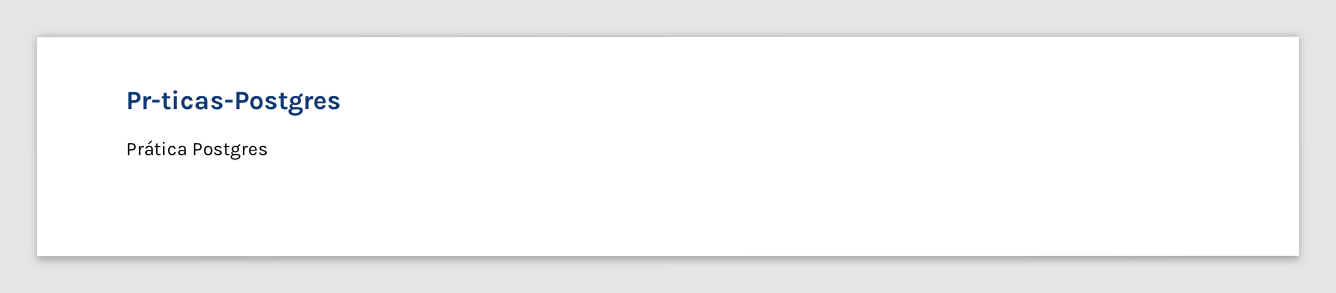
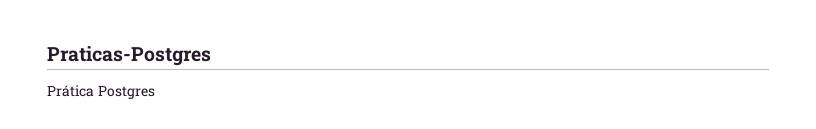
[125,90,341,117] Pr-ticas-Postgres -> [47,46,211,66] Praticas-Postgres

